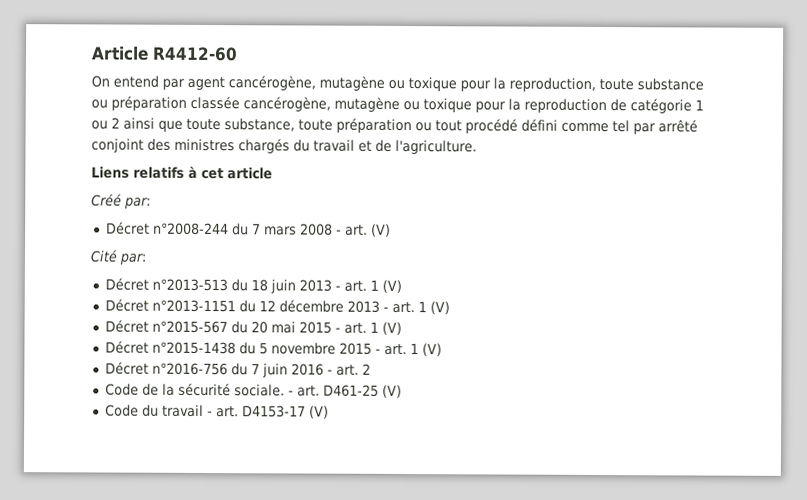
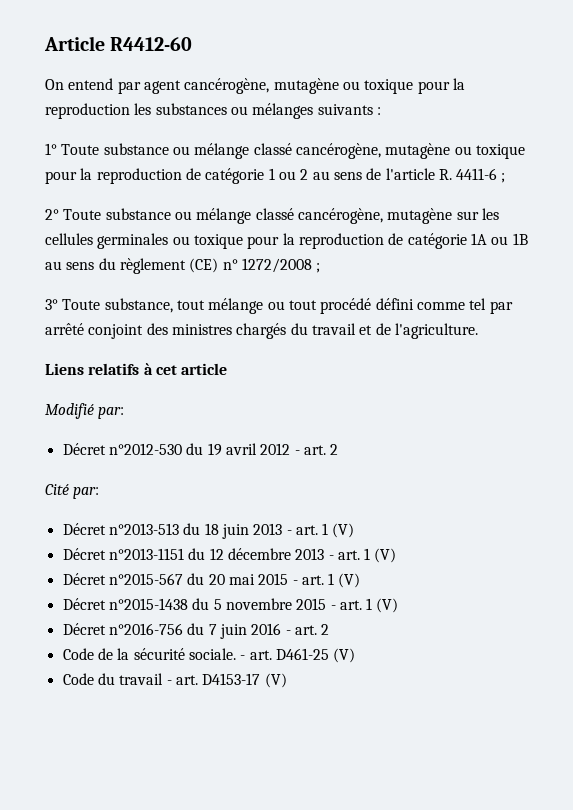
[509,77,704,92] [91,95,240,111] reproduction, toute substance ou préparation classée -> [45,103,381,119] [45,143,292,159] reproduction les substances ou mélanges suivants : // 1° Toute substance ou mélange classé
[123,117,412,134] ainsi que toute substance, toute préparation -> [312,168,506,183] [45,208,499,224] [45,233,528,249] [45,258,321,274] [45,298,264,314] au sens de l'article R. 4411-6 ; // 2° Toute substance ou mélange classé cancérogène, mutagène sur les cellules germinales ou toxique pour la reproduction de catégorie 1A ou 1B au sens du règlement (CE) n° 1272/2008 ; // 3° Toute substance, tout mélange
[91,193,151,209] [105,221,391,237] Créé par: // Décret n°2008-244 du 7 mars 2008 - art. (V) -> [45,403,125,419] [62,443,339,456] Modifié par: // Décret n°2012-530 du 19 avril 2012 - art. 2

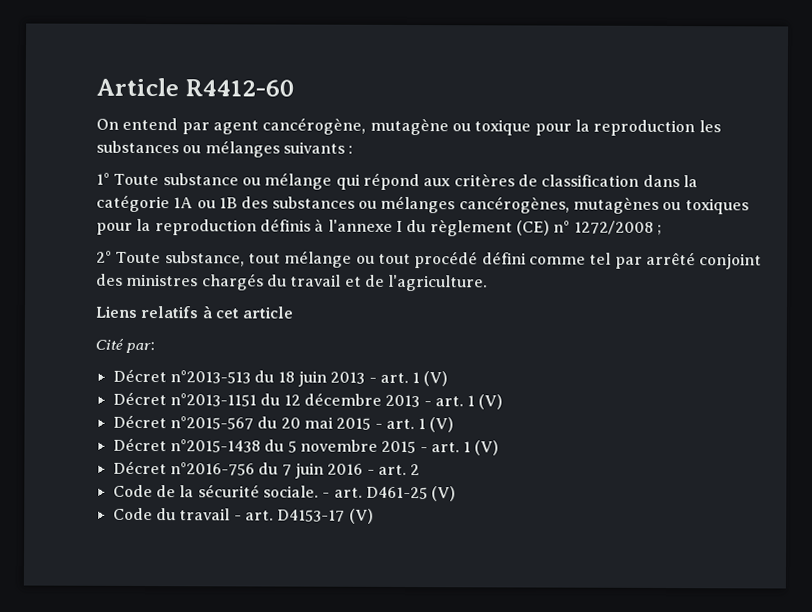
[253,143,525,159] [45,168,506,184] [45,208,499,224] [45,233,528,249] [45,261,95,270] classé cancérogène, mutagène ou toxique pour la reproduction de catégorie 1 ou 2 au sens de l'article R. 4411-6 ; // 2° Toute substance ou mélange classé cancérogène, mutagène sur les cellules germinales ou toxique pour la reproduction de catégorie 1A ou 1B au sens -> [335,172,698,191] [96,194,749,215] [96,218,403,236] qui répond aux critères de classification dans la catégorie 1A ou 1B des substances ou mélanges cancérogènes, mutagènes ou toxiques pour la reproduction définis à l'annexe I
[45,299,58,310] 3° -> [96,250,112,263] 2°
[45,403,125,419] [62,443,339,456] // Modifié par: // Décret n°2012-530 du 19 avril 2012 - art. 2 -> (294, 312) none

